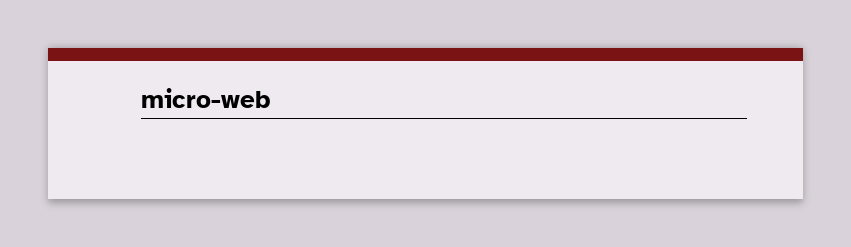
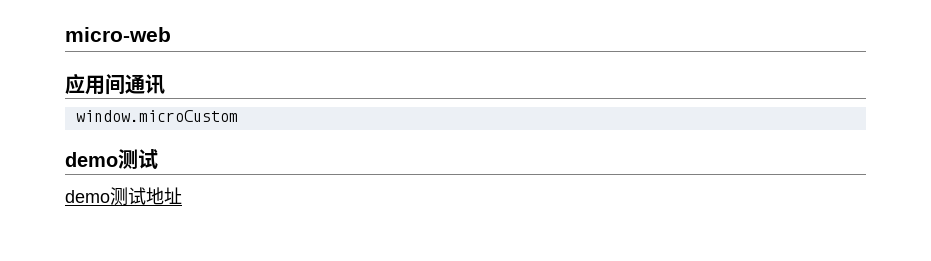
(271, 98) none -> [65,73,165,95] [75,110,238,122] [65,149,158,169] [65,187,182,206] // 应用间通讯 // window.microCustom // demo测试 // demo测试地址

